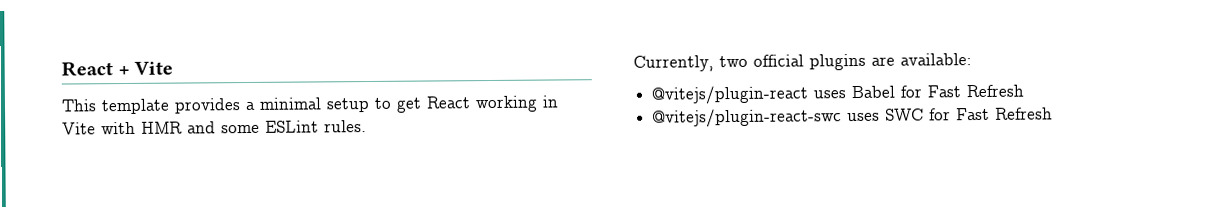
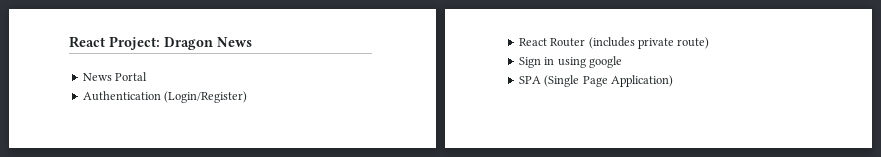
[61,61,174,77] [61,95,559,115] [62,120,367,135] [633,53,972,72] [651,84,1025,105] [652,107,1054,128] React + Vite // This template provides a minimal setup to get React working in Vite with HMR and some ESLint rules. // Currently, two official plugins are available: // @vitejs/plugin-react uses Babel for Fast Refresh // @vitejs/plugin-react-swc uses SWC for Fast Refresh -> [69,36,252,50] [82,72,148,81] [82,91,248,103] [518,37,710,49] [518,56,622,68] [518,75,673,87] React Project: Dragon News // News Portal // Authentication (Login/Register) // React Router (includes private route) // Sign in using google // SPA (Single Page Application)

